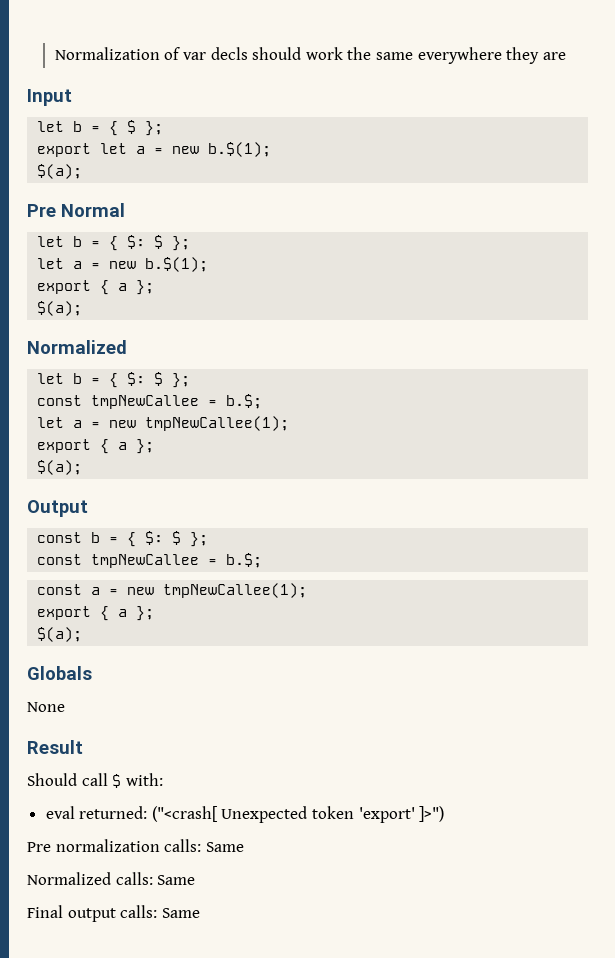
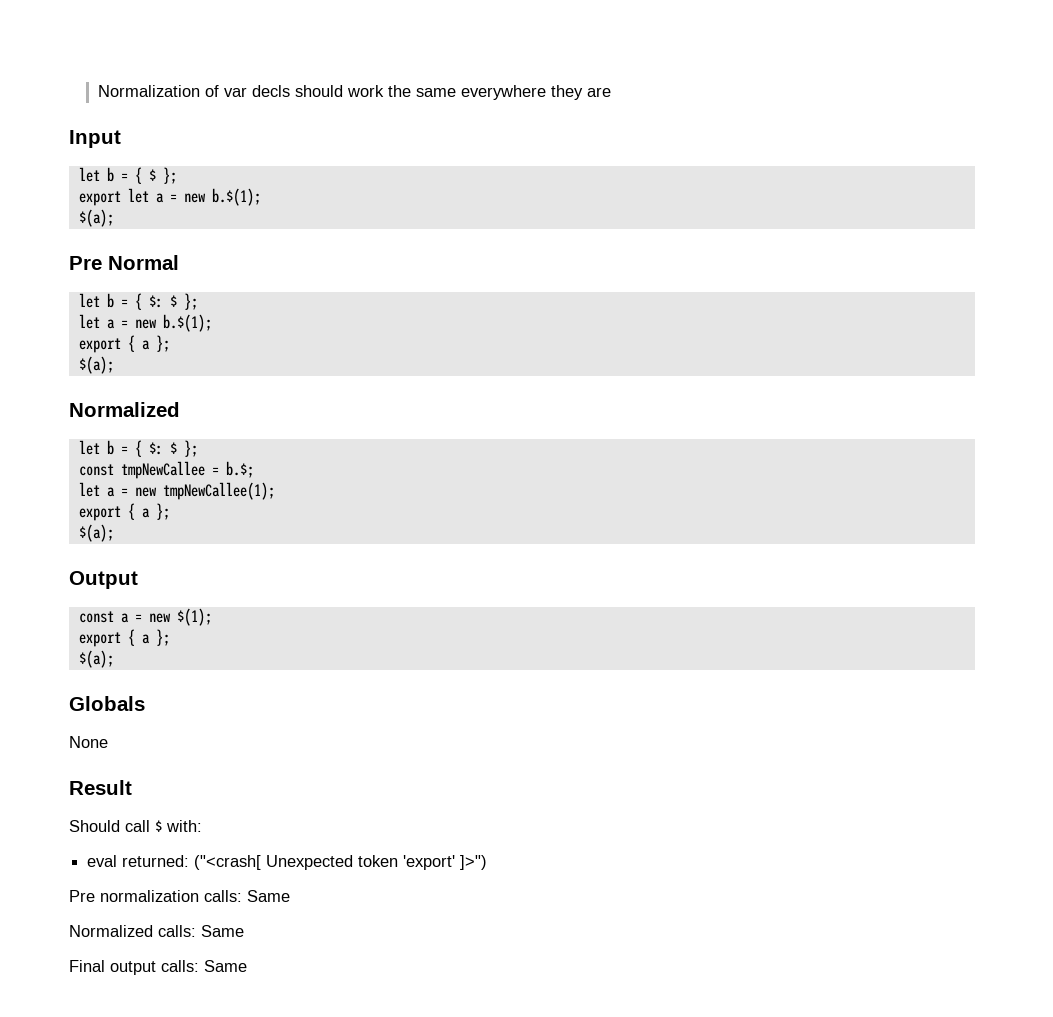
[37,531,209,547] [37,553,263,568] // const b = { $: $ }; // const tmpNewCallee = b.$; -> (138, 580) none
[163,583,308,598] tmpNewCallee(1); -> [176,608,212,626] $(1);

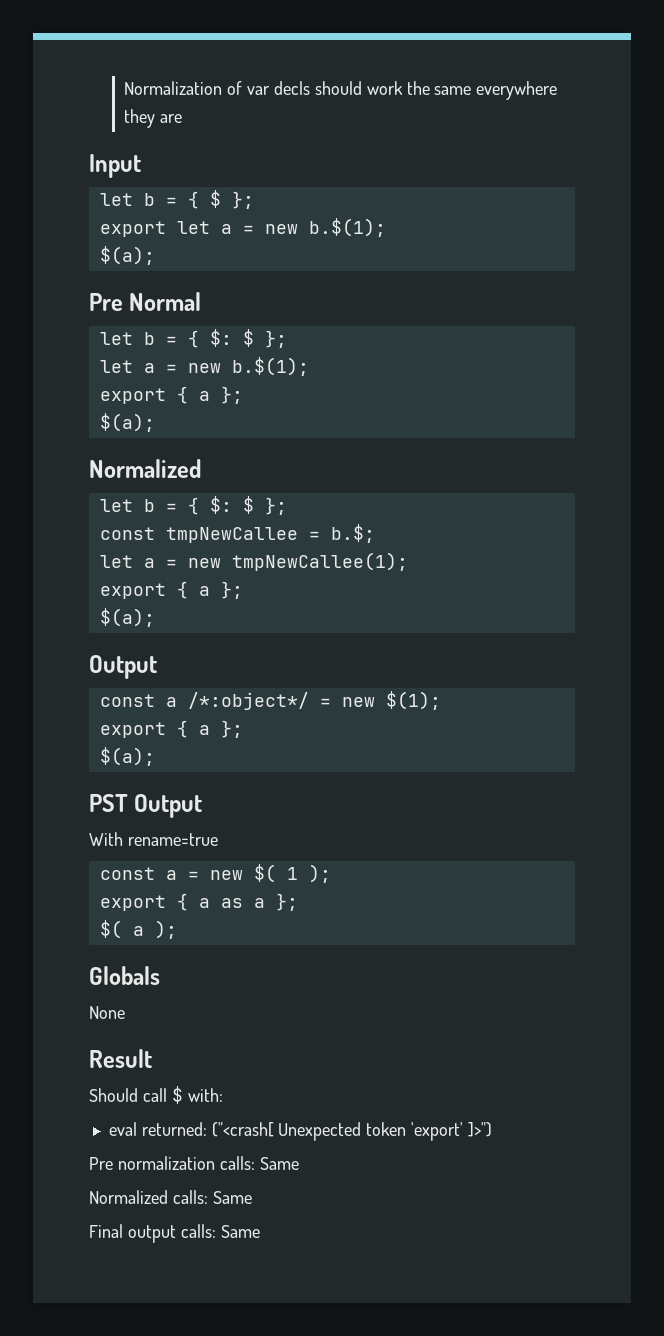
(129, 618) none -> [187,692,309,710] /*:object*/
(114, 659) none -> [89,794,203,818] [89,832,218,846] [99,864,331,883] [99,893,298,911] [99,920,177,939] // PST Output // With rename=true // const a = new $( 1 ); // export { a as a }; // $( a );

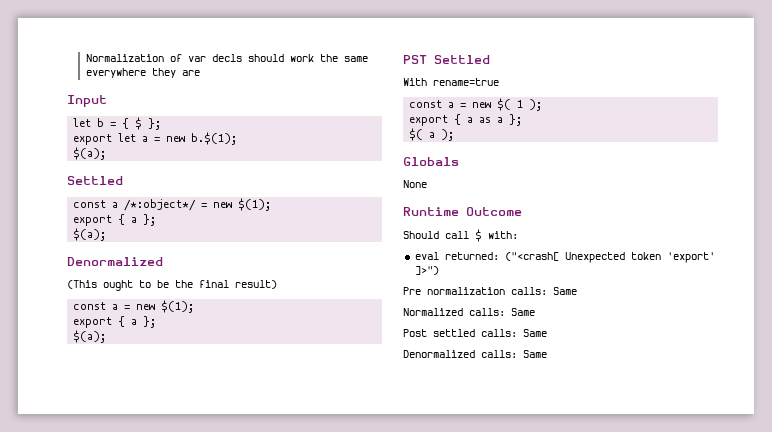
[89,292,202,311] [99,329,287,348] [99,357,309,376] [99,386,243,404] [99,413,155,432] [89,459,201,478] [99,496,287,515] [99,524,375,543] [99,552,408,571] [99,581,243,599] [99,608,155,627] [89,655,157,679] Pre Normal // let b = { $: $ }; // let a = new b.$(1); // export { a }; // $(a); // Normalized // let b = { $: $ }; // const tmpNewCallee = b.$; // let a = new tmpNewCallee(1); // export { a }; // $(a); // Output -> [67,176,123,185] Settled
(155, 756) none -> [67,257,163,266] [67,280,277,291] [73,300,195,313] [73,316,157,328] [73,330,107,343] // Denormalized // (This ought to be the final result) // const a = new $(1); // export { a }; // $(a);
[134,794,203,818] Output -> [434,55,490,64] Settled
[89,1049,152,1068] Result -> [403,207,522,216] Runtime Outcome
[89,1224,260,1243] Final output calls: Same -> [403,329,547,337] [403,350,547,358] Post settled calls: Same // Denormalized calls: Same

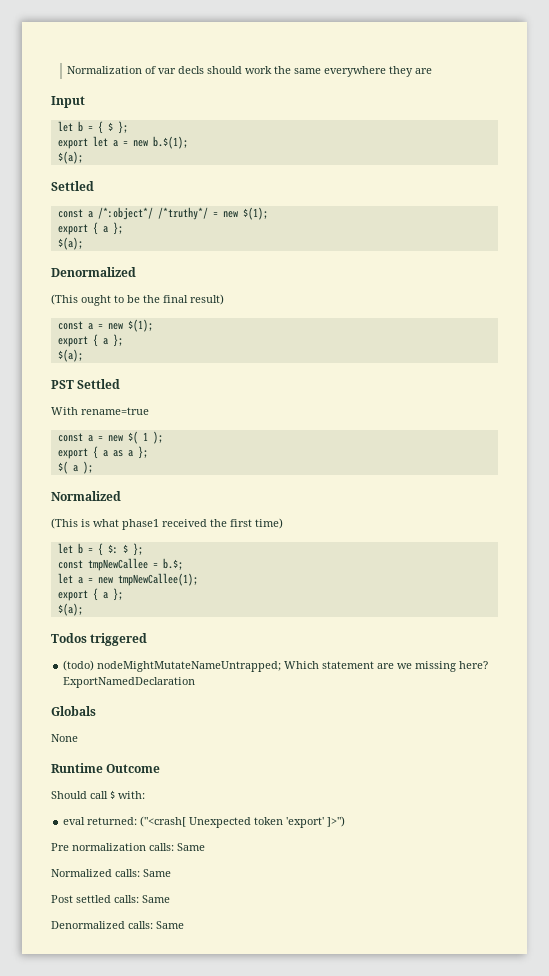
(197, 205) none -> [157,207,208,220] /*truthy*/
(455, 135) none -> [51,491,121,501] [51,518,283,530] [57,543,143,556] [57,558,183,571] [57,573,198,586] [57,588,123,601] [57,603,83,616] [51,633,148,646] [63,660,489,672] [63,677,196,688] // Normalized // (This is what phase1 received the first time) // let b = { $: $ }; // const tmpNewCallee = b.$; // let a = new tmpNewCallee(1); // export { a }; // $(a); // Todos triggered // (todo) nodeMightMutateNameUntrapped; Which statement are we missing here? ExportNamedDeclaration

